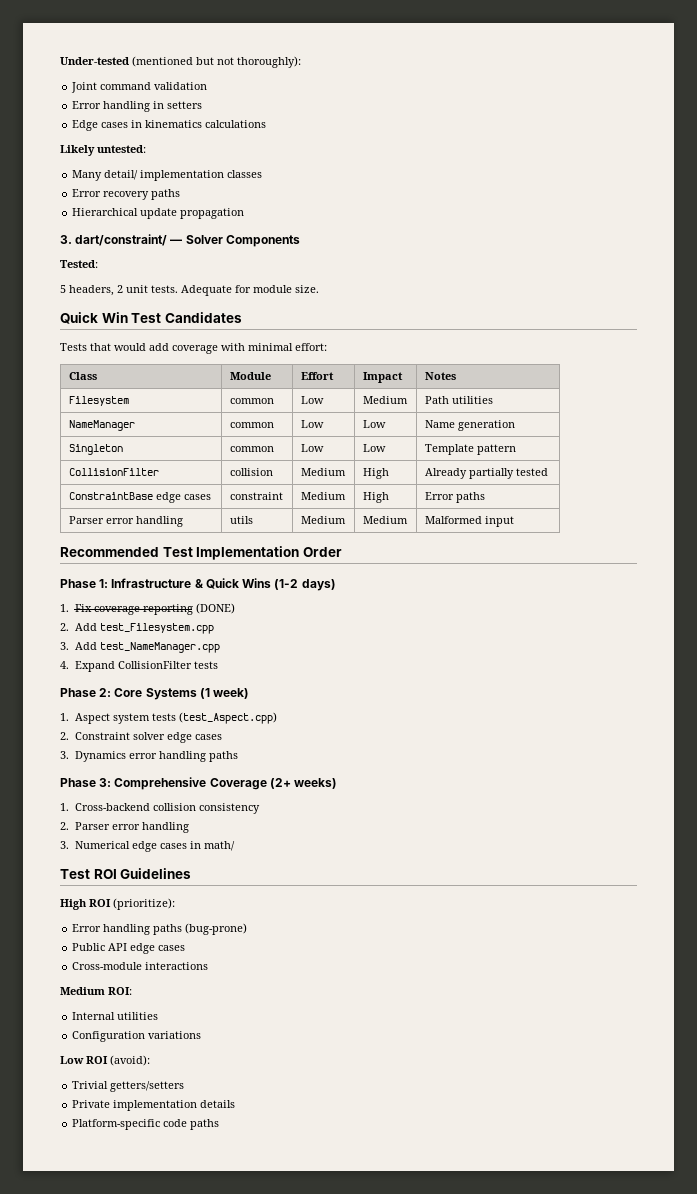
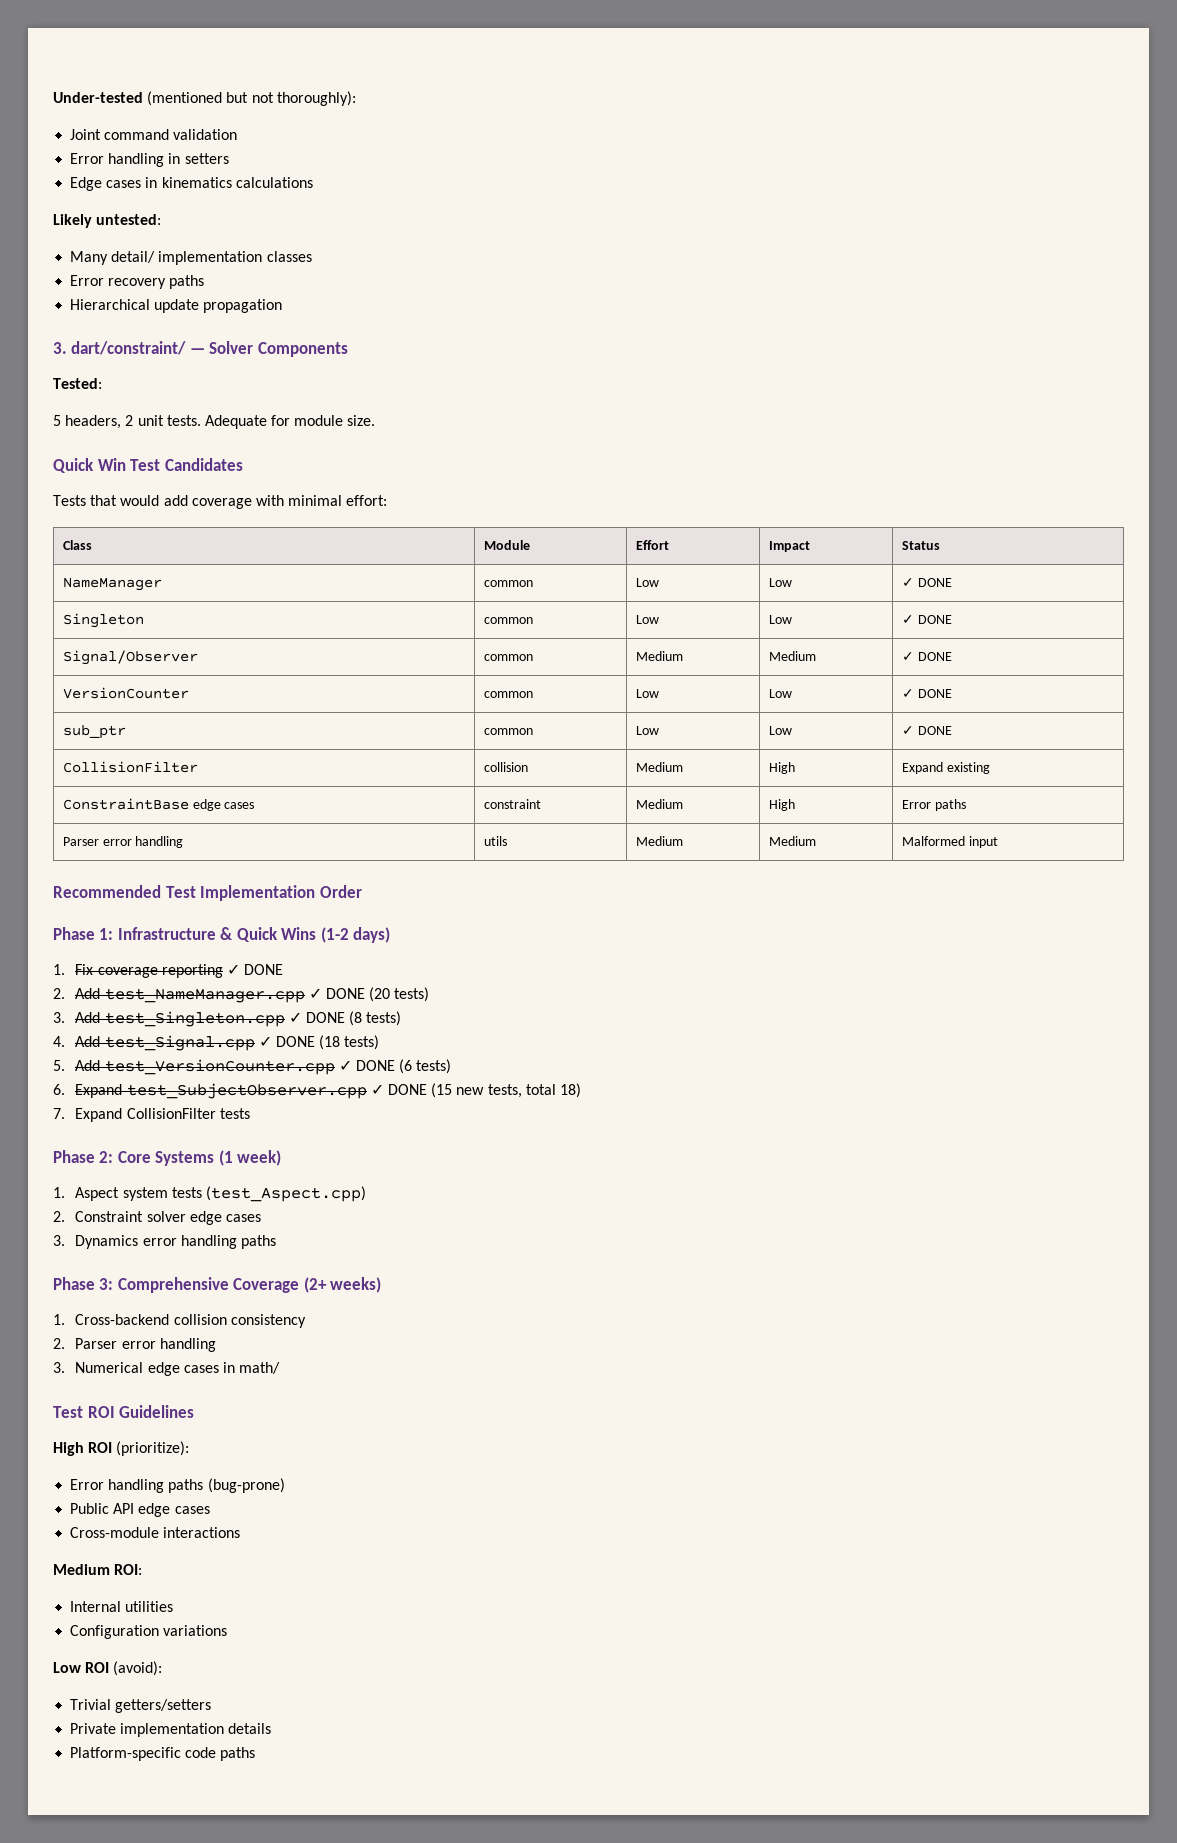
[424,372,456,380] [68,396,129,406] [229,398,274,404] [300,396,324,404] [362,396,408,404] [424,396,493,404] Notes // Filesystem | common | Low | Medium | Path utilities -> [901,541,940,550] Status
[424,420,515,431] Name generation -> [901,578,952,587] ✓ DONE
[424,444,516,455] Template pattern -> [901,615,952,624] [62,650,198,665] [483,654,533,661] [635,651,683,661] [768,651,816,661] [901,652,952,661] [62,687,189,699] [483,691,533,698] [635,689,659,698] [768,689,792,698] [901,689,952,698] [62,725,126,739] [483,728,533,735] [635,726,659,735] [768,726,792,735] [901,726,952,735] ✓ DONE // Signal/Observer | common | Medium | Medium | ✓ DONE // VersionCounter | common | Low | Low | ✓ DONE // sub_ptr | common | Low | Low | ✓ DONE
[424,468,548,479] Already partially tested -> [901,762,990,774] Expand existing
[195,603,235,614] [60,623,214,634] [60,642,220,653] [60,661,69,669] (DONE) // 2. Add test_Filesystem.cpp // 3. Add test_NameManager.cpp // 4. -> [227,964,284,975] [53,987,430,1003] [53,1011,402,1027] [53,1035,380,1051] [53,1059,452,1075] [53,1083,581,1099] [53,1108,65,1119] ✓ DONE // 2. Add test_NameManager.cpp ✓ DONE (20 tests) // 3. Add test_Singleton.cpp ✓ DONE (8 tests) // 4. Add test_Signal.cpp ✓ DONE (18 tests) // 5. Add test_VersionCounter.cpp ✓ DONE (6 tests) // 6. Expand test_SubjectObserver.cpp ✓ DONE (15 new tests, total 18) // 7.

